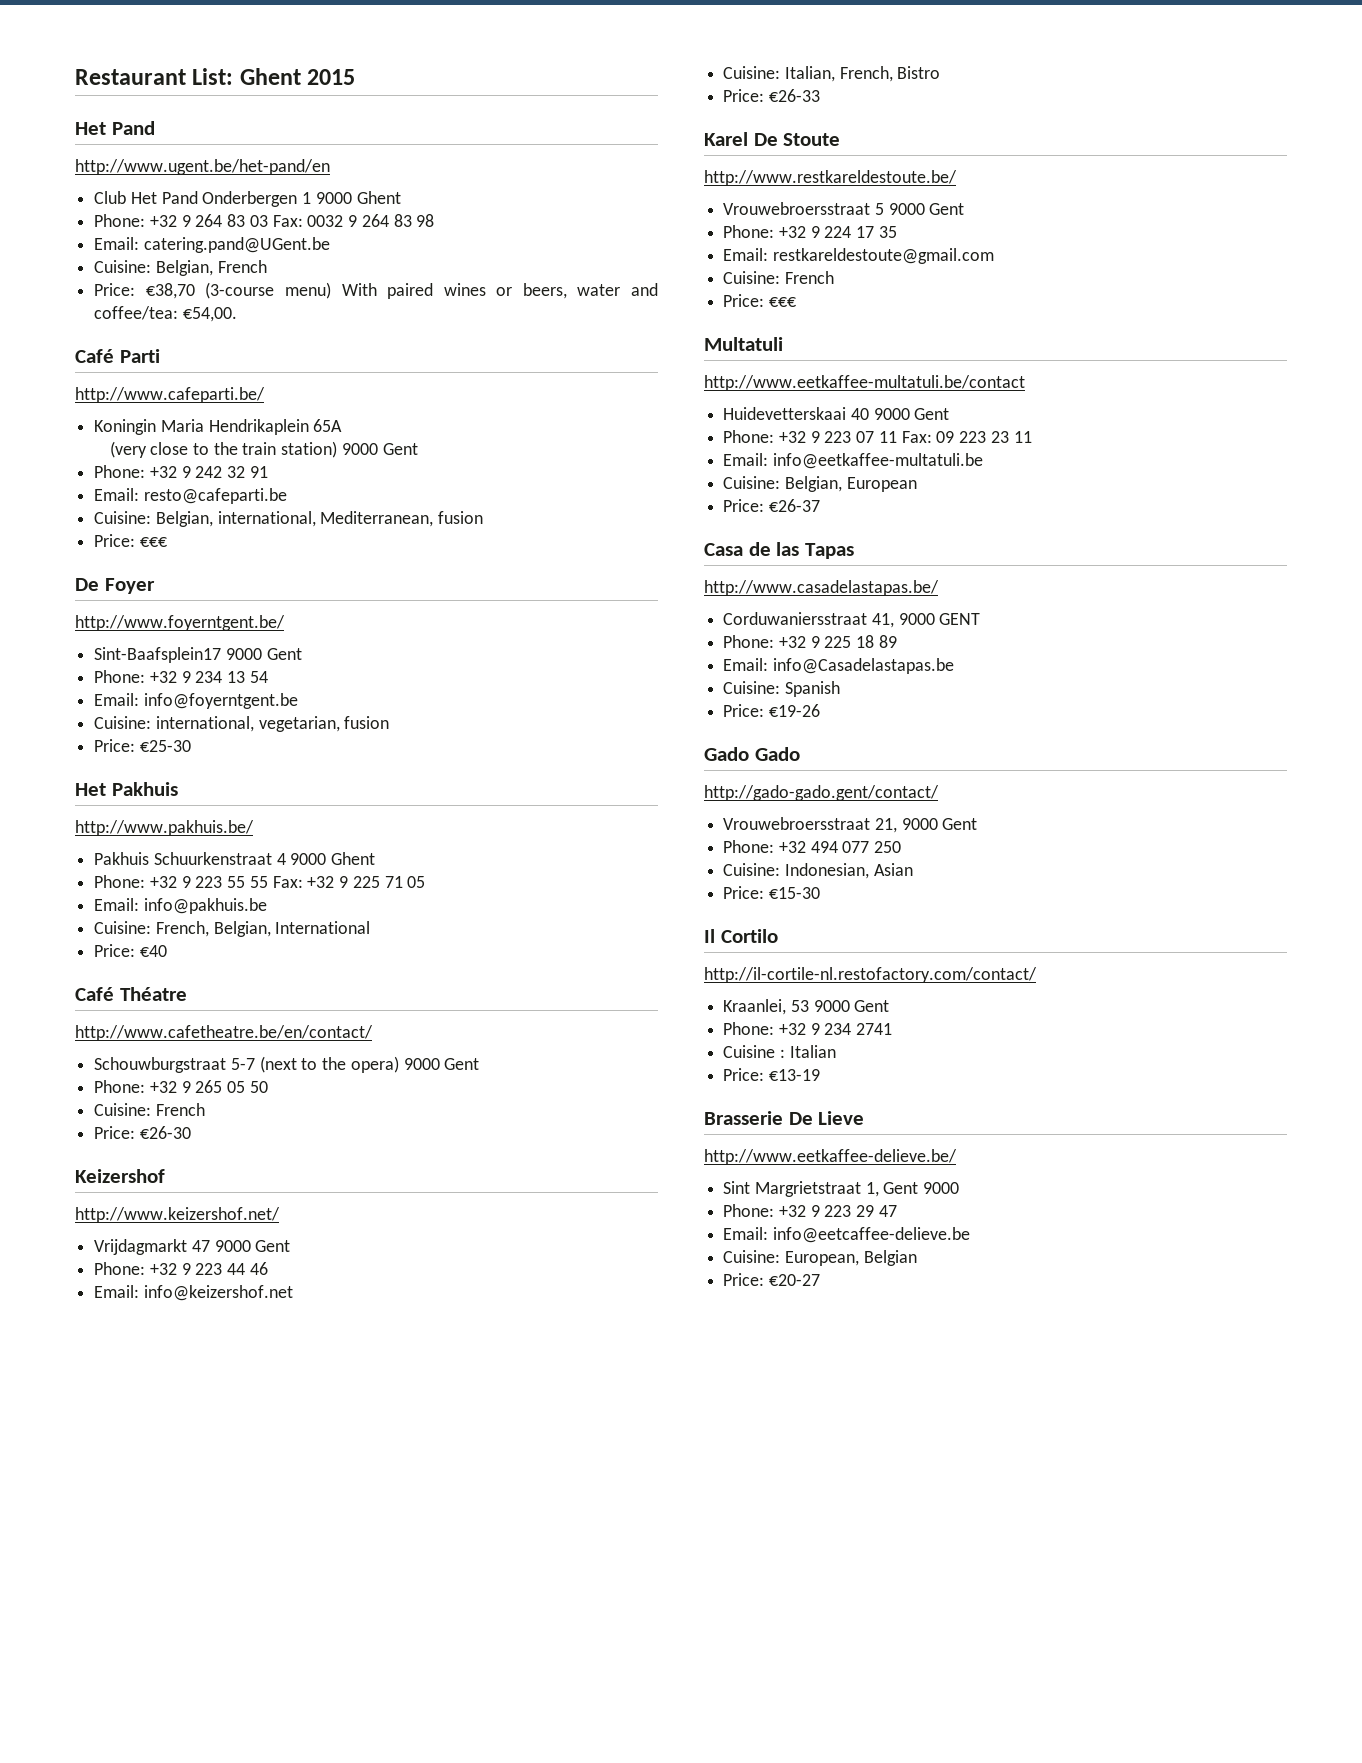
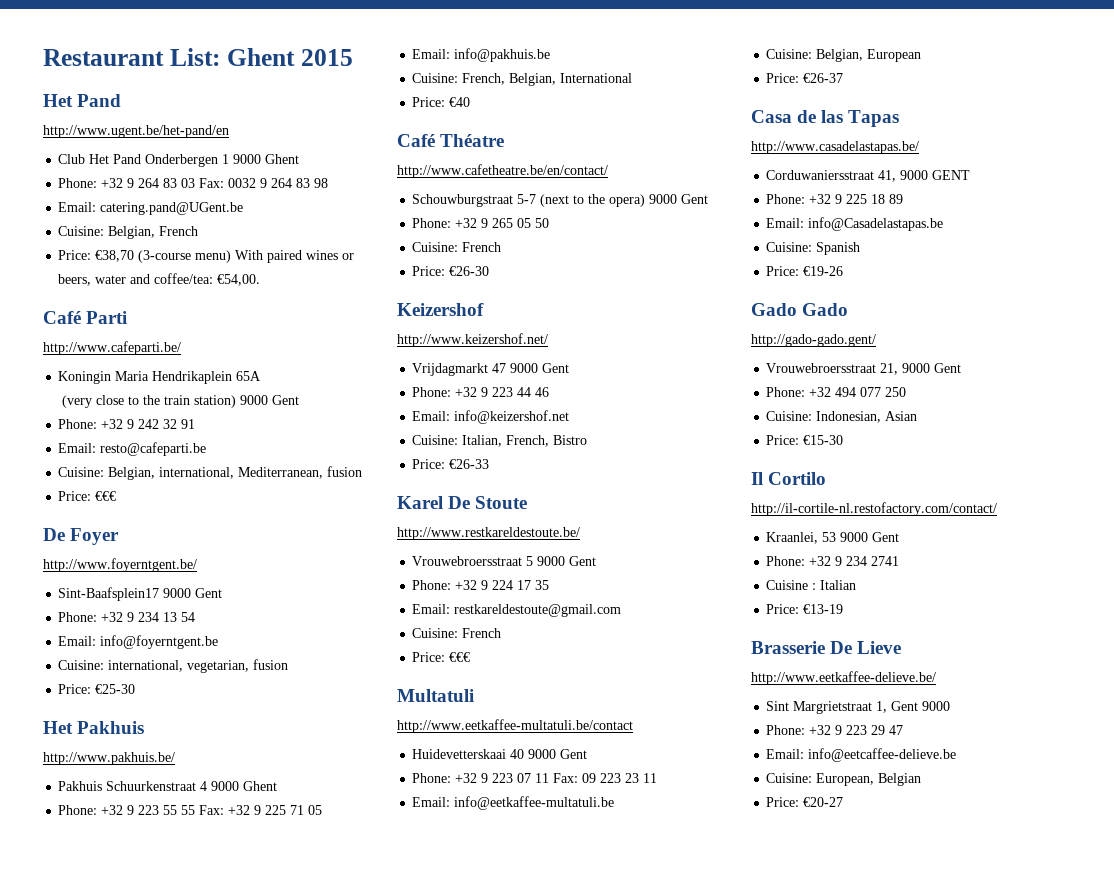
[704,785,939,801] http://gado-gado.gent/contact/ -> [751,334,876,347] http://gado-gado.gent/

